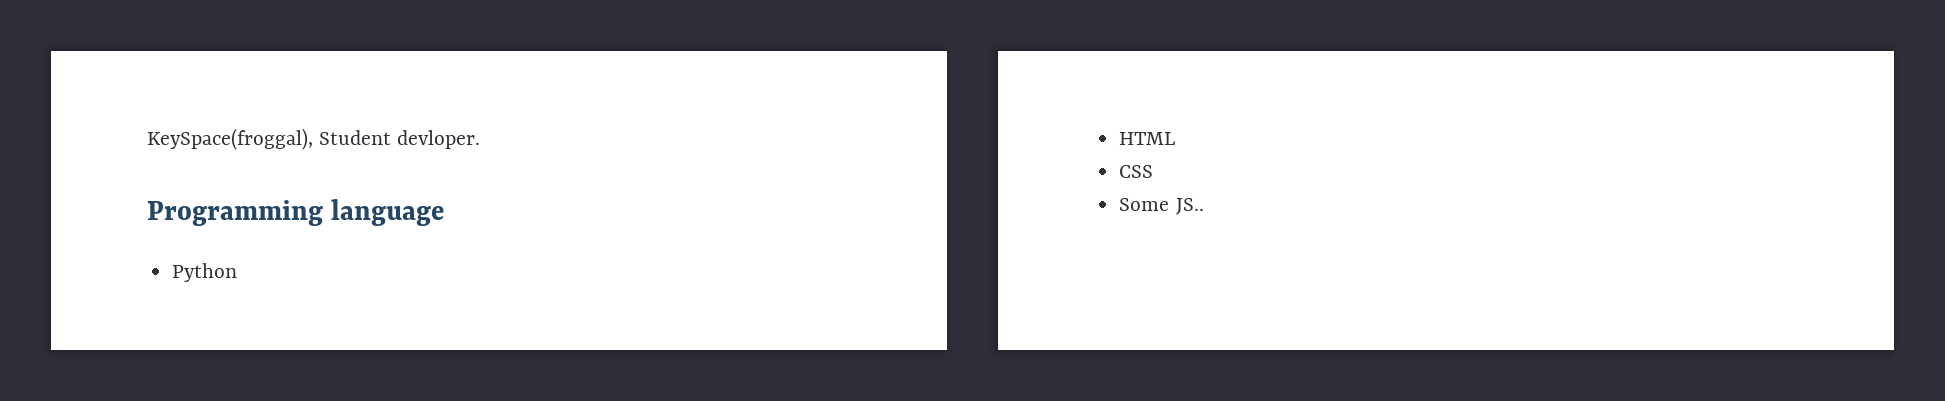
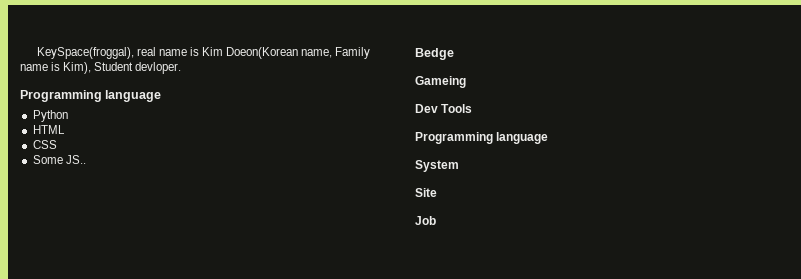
(313, 139) none -> [136,47,371,59] [20,62,92,74] real name is Kim Doeon(Korean name, Family name is Kim),
(1204, 206) none -> [415,48,454,60] [415,76,466,88] [415,104,473,113] [415,132,549,144] [415,160,459,172] [415,188,437,197] [415,216,436,225] // Bedge // Gameing // Dev Tools // Programming language // System // Site // Job

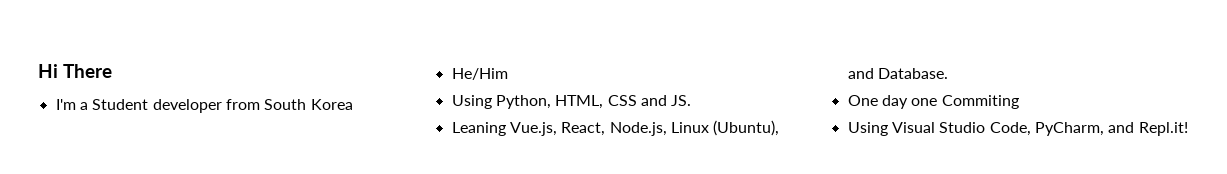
[36,47,371,59] [20,62,182,74] [20,90,162,102] [32,110,68,122] [32,125,65,134] [32,140,57,149] [32,155,86,164] [415,48,454,60] [415,76,466,88] [415,104,473,113] [415,132,549,144] [415,160,459,172] [415,188,437,197] [415,216,436,225] KeySpace(froggal), real name is Kim Doeon(Korean name, Family name is Kim), Student devloper. // Programming language // Python // HTML // CSS // Some JS.. // Bedge // Gameing // Dev Tools // Programming language // System // Site // Job -> [38,64,112,78] [55,99,353,113] [451,68,508,80] [451,95,692,109] [451,120,780,136] [847,68,948,79] [847,95,1019,109] [847,122,1188,136] Hi There // I'm a Student developer from South Korea // He/Him // Using Python, HTML, CSS and JS. // Leaning Vue.js, React, Node.js, Linux (Ubuntu), and Database. // One day one Commiting // Using Visual Studio Code, PyCharm, and Repl.it!

